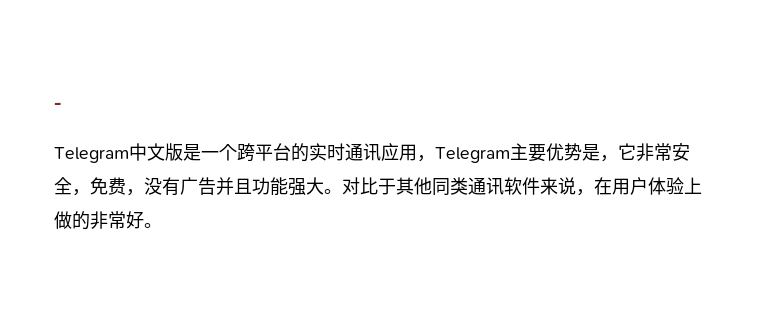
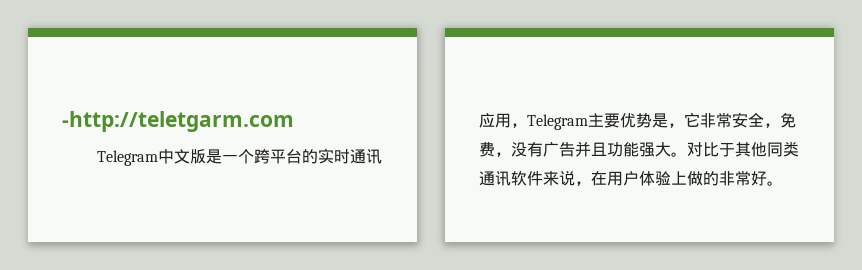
[54,102,62,109] - -> [62,111,294,132] -http://teletgarm.com

